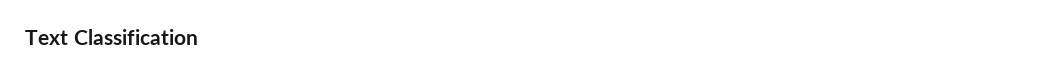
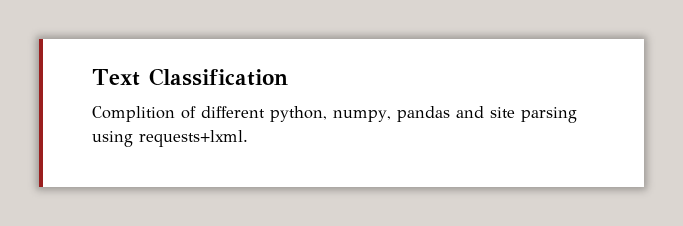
(198, 37) none -> [92,106,577,123] [92,130,248,147] // Complition of different python, numpy, pandas and site parsing using requests+lxml.

